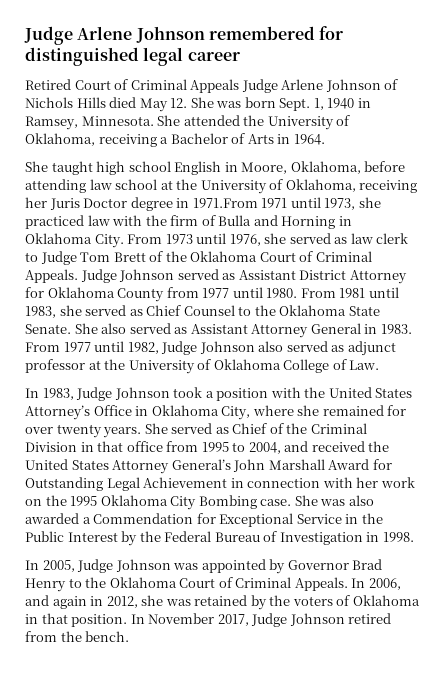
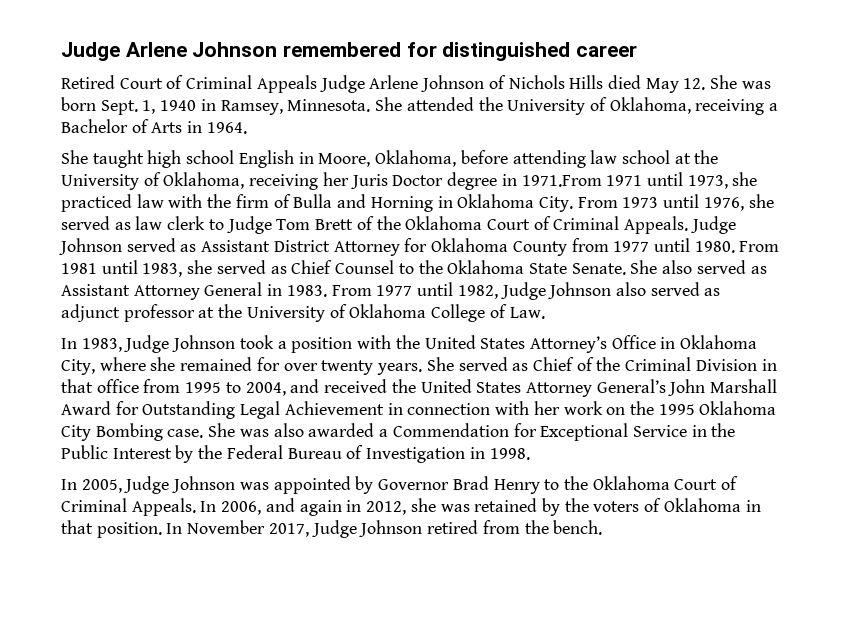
[143,47,184,66] legal -> (571, 51) none

